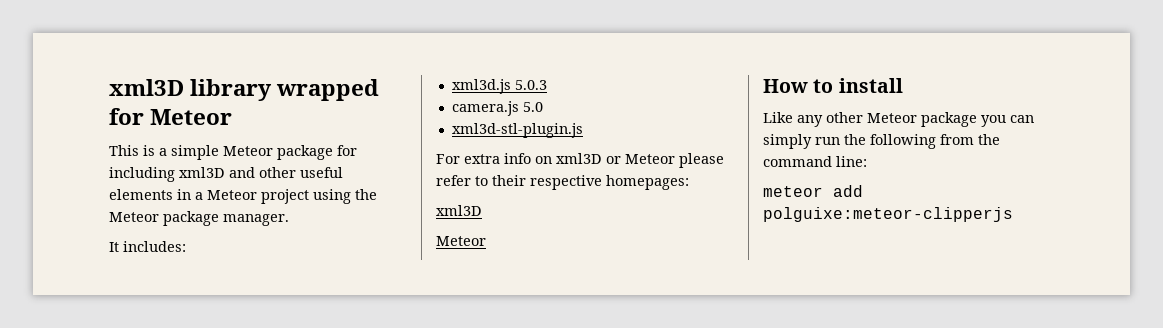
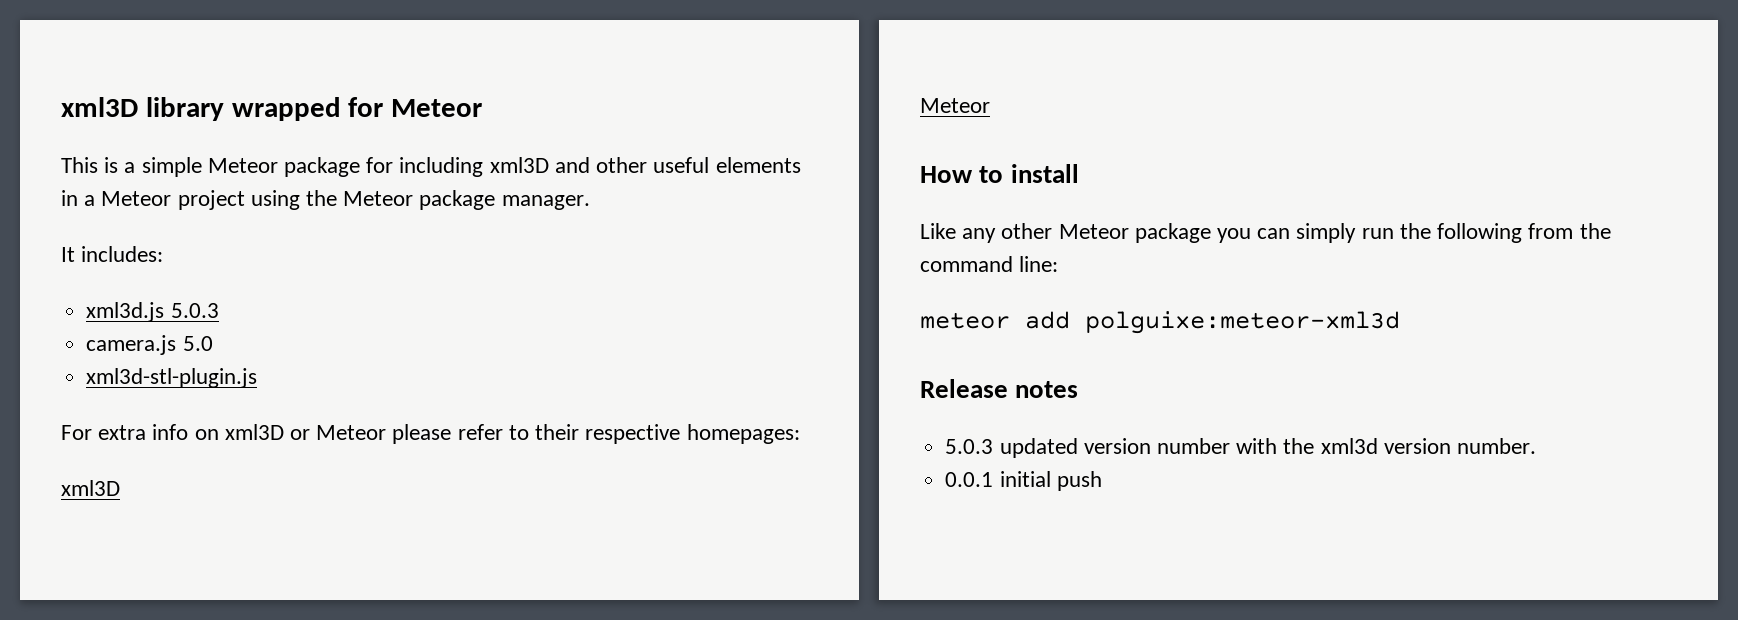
[763,207,1013,222] polguixe:meteor-clipperjs -> [1085,311,1400,334] [920,379,1079,398] [945,438,1536,458] [945,471,1102,491] polguixe:meteor-xml3d // Release notes // 5.0.3 updated version number with the xml3d version number. // 0.0.1 initial push

